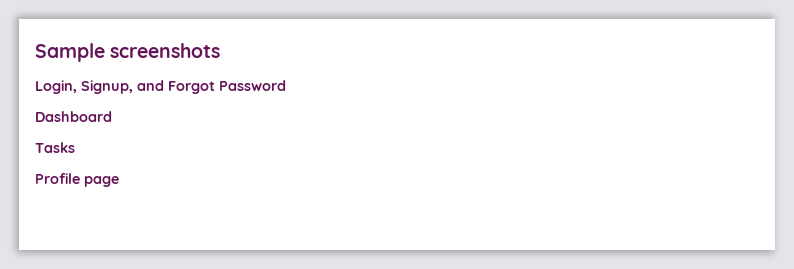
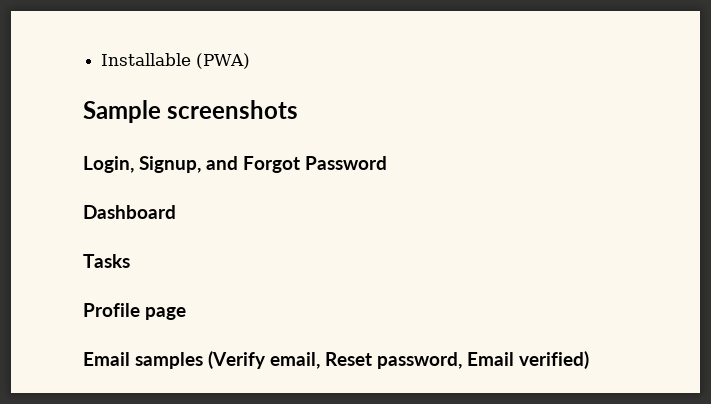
(35, 52) none -> [101,53,251,69] Installable (PWA) //
(119, 181) none -> [83,351,589,369] // Email samples (Verify email, Reset password, Email verified)

